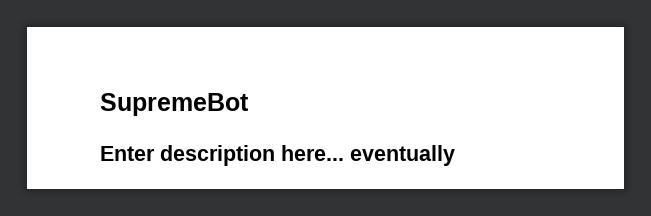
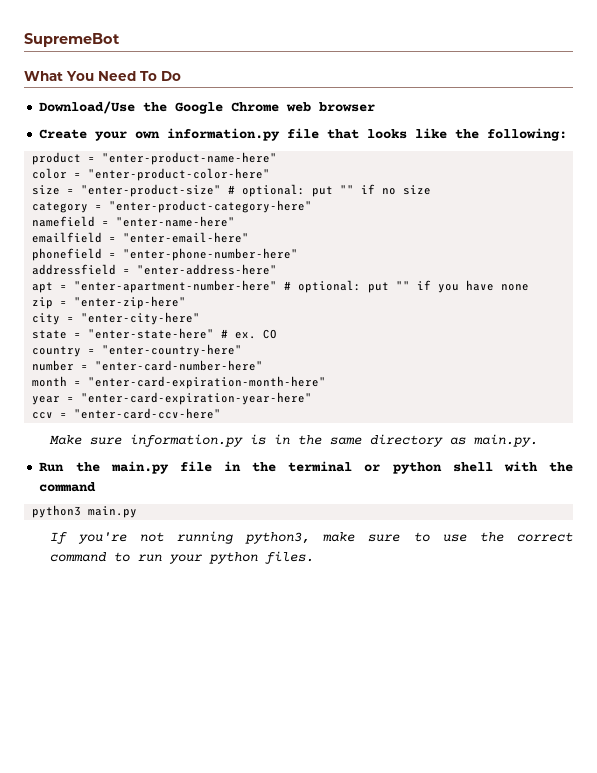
[100,145,455,166] Enter description here... eventually -> [24,71,181,81] [39,101,376,114] [39,128,568,141] [32,152,278,165] [32,168,271,181] [32,184,432,197] [32,200,313,213] [32,216,236,227] [32,232,250,243] [32,248,299,261] [32,264,278,275] [32,280,530,293] [32,296,187,309] [32,312,201,325] [32,328,278,339] [32,344,243,357] [32,360,264,371] [32,376,327,389] [32,392,313,405] [32,408,222,419] [48,434,538,447] [39,461,573,474] [39,482,97,492] [32,505,138,518] [49,531,573,544] [49,551,314,564] What You Need To Do // Download/Use the Google Chrome web browser // Create your own information.py file that looks like the following: // product = "enter-product-name-here" // color = "enter-product-color-here" // size = "enter-product-size" # optional: put "" if no size // category = "enter-product-category-here" // namefield = "enter-name-here" // emailfield = "enter-email-here" // phonefield = "enter-phone-number-here" // addressfield = "enter-address-here" // apt = "enter-apartment-number-here" # optional: put "" if you have none // zip = "enter-zip-here" // city = "enter-city-here" // state = "enter-state-here" # ex. CO // country = "enter-country-here" // number = "enter-card-number-here" // month = "enter-card-expiration-month-here" // year = "enter-card-expiration-year-here" // ccv = "enter-card-ccv-here" // Make sure information.py is in the same directory as main.py. // Run the main.py file in the terminal or python shell with the command // python3 main.py // If you're not running python3, make sure to use the correct command to run your python files.

